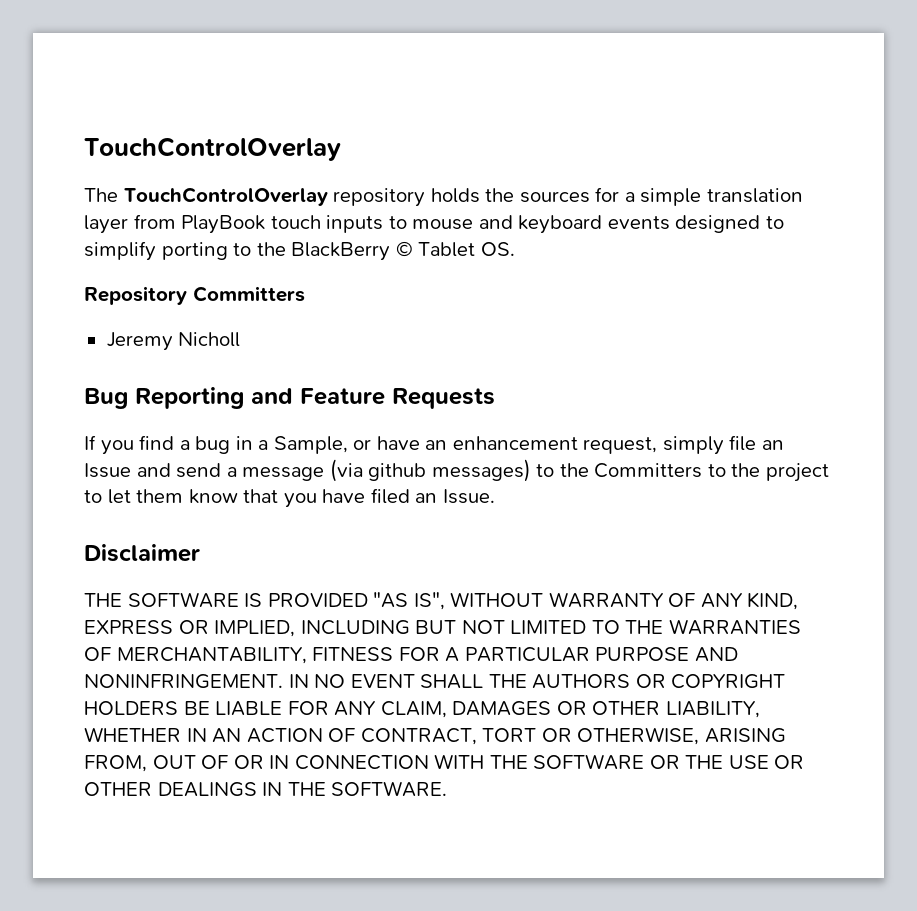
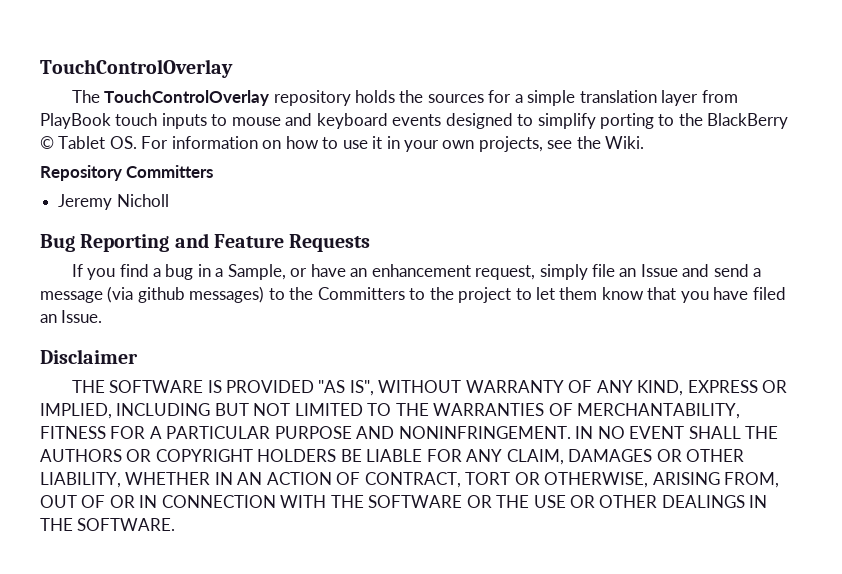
(515, 249) none -> [141,136,645,152] For information on how to use it in your own projects, see the Wiki.

